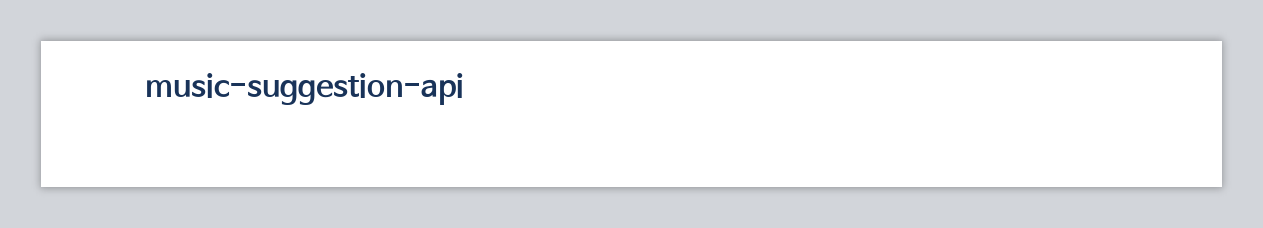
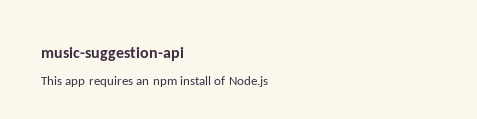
(464, 89) none -> [41,76,268,87] // This app requires an npm install of Node.js

